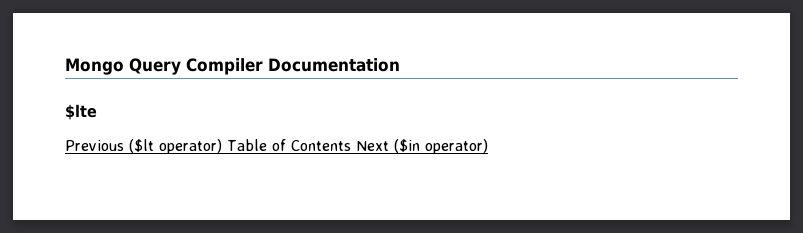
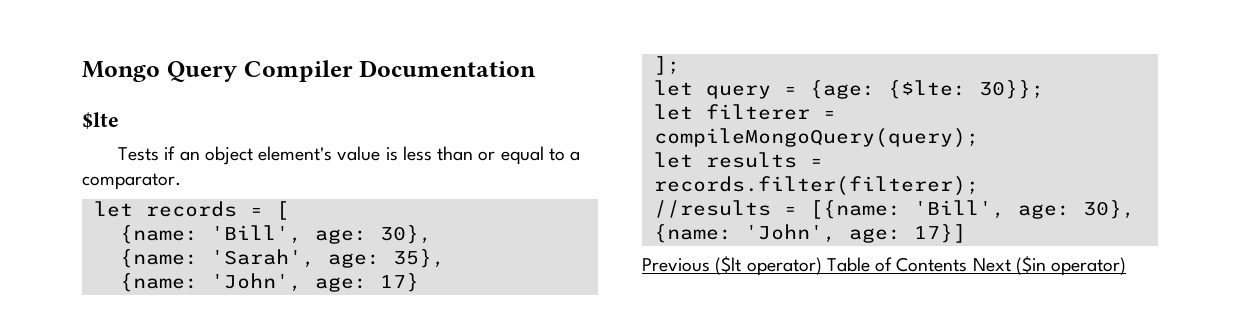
(97, 112) none -> [117,146,581,165] [82,173,181,190] [93,201,289,220] [119,225,432,244] [119,249,445,268] [119,273,419,292] [653,56,680,75] [653,80,1044,99] [653,104,836,120] [653,128,979,148] [653,152,823,168] [653,176,979,196] [653,200,1135,219] [653,224,966,243] // Tests if an object element's value is less than or equal to a comparator. // let records = [ // {name: 'Bill', age: 30}, // {name: 'Sarah', age: 35}, // {name: 'John', age: 17} // ]; // let query = {age: {$lte: 30}}; // let filterer = compileMongoQuery(query); // let results = records.filter(filterer); // //results = [{name: 'Bill', age: 30}, {name: 'John', age: 17}]

